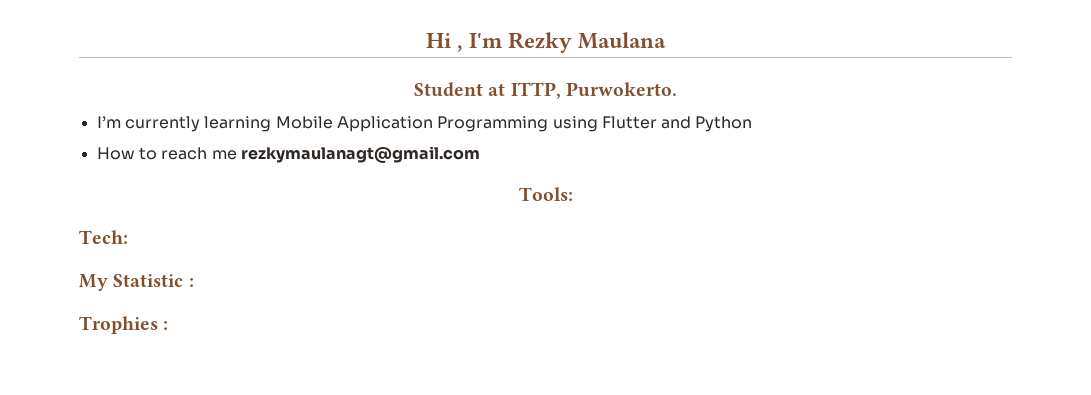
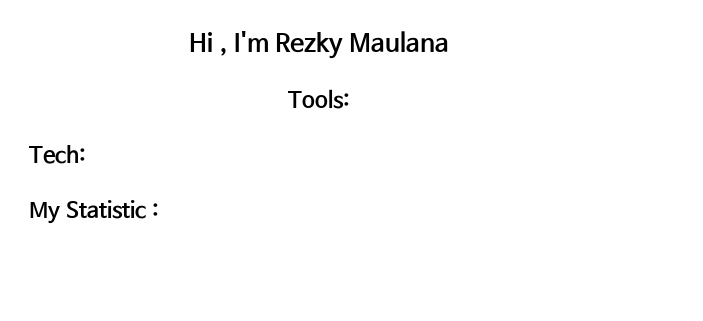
[414,82,677,99] [96,116,753,132] [96,146,480,163] // Student at ITTP, Purwokerto. // I’m currently learning Mobile Application Programming using Flutter and Python // How to reach me rezkymaulanagt@gmail.com -> (449, 41) none
[79,316,169,334] // Trophies : -> (159, 210) none

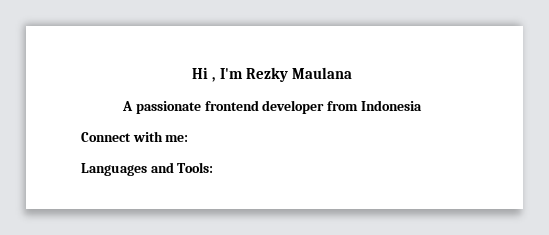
[288,89,351,109] [29,145,86,164] [29,200,159,224] Tools: // Tech: // My Statistic : -> [122,100,422,114] [81,131,189,142] [81,162,214,176] A passionate frontend developer from Indonesia // Connect with me: // Languages and Tools:

